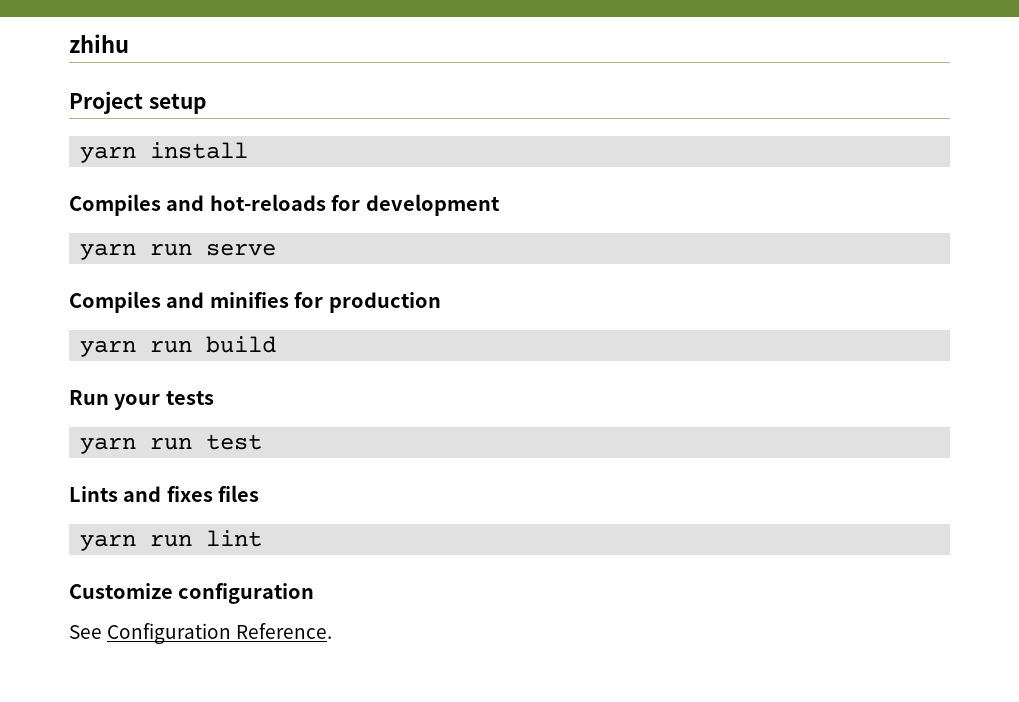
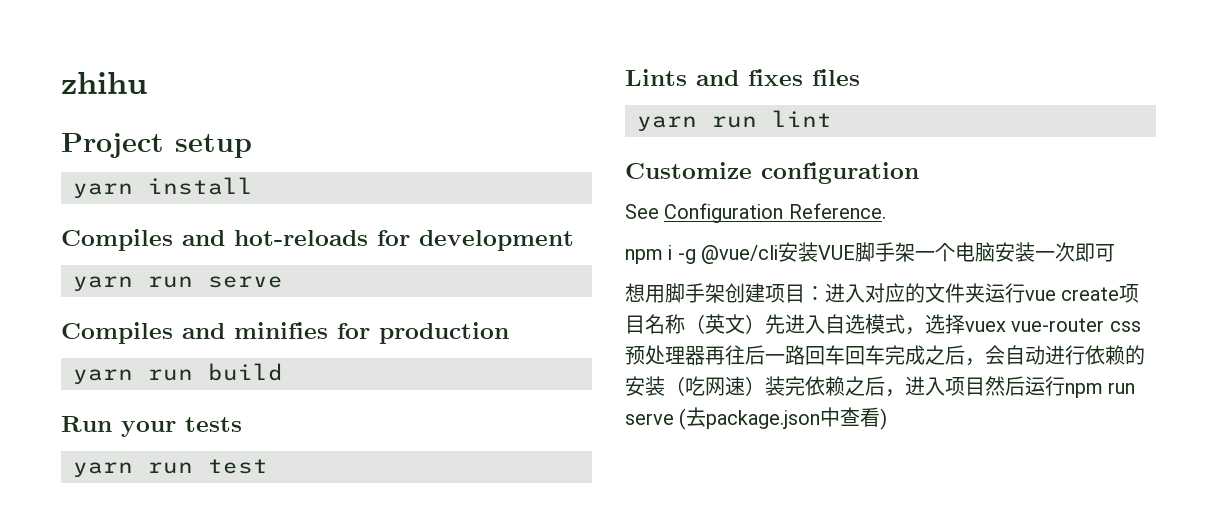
(333, 631) none -> [625,242,1116,264] [625,283,1140,303] [625,314,1141,335] [625,345,1145,366] [625,376,1136,398] [625,407,888,430] // npm i -g @vue/cli安装VUE脚手架一个电脑安装一次即可 // 想用脚手架创建项目：进入对应的文件夹运行vue create项目名称（英文）先进入自选模式，选择vuex vue-router css预处理器再往后一路回车回车完成之后，会自动进行依赖的安装（吃网速）装完依赖之后，进入项目然后运行npm run serve (去package.json中查看)

